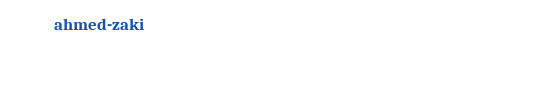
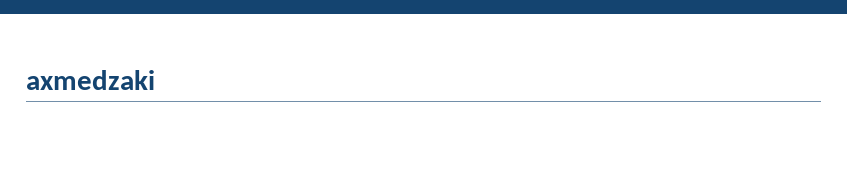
[54,18,144,30] ahmed-zaki -> [26,70,155,90] axmedzaki

